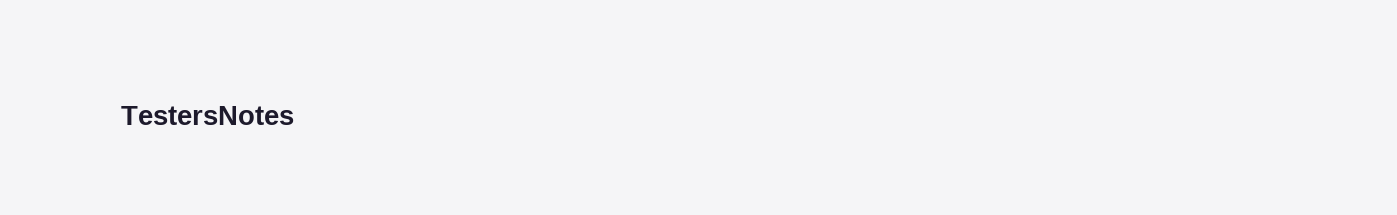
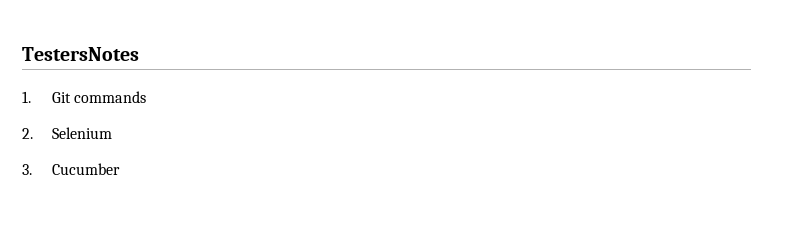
(294, 115) none -> [22,91,147,103] [22,127,112,139] [22,163,120,175] // 1. Git commands // 2. Selenium // 3. Cucumber

